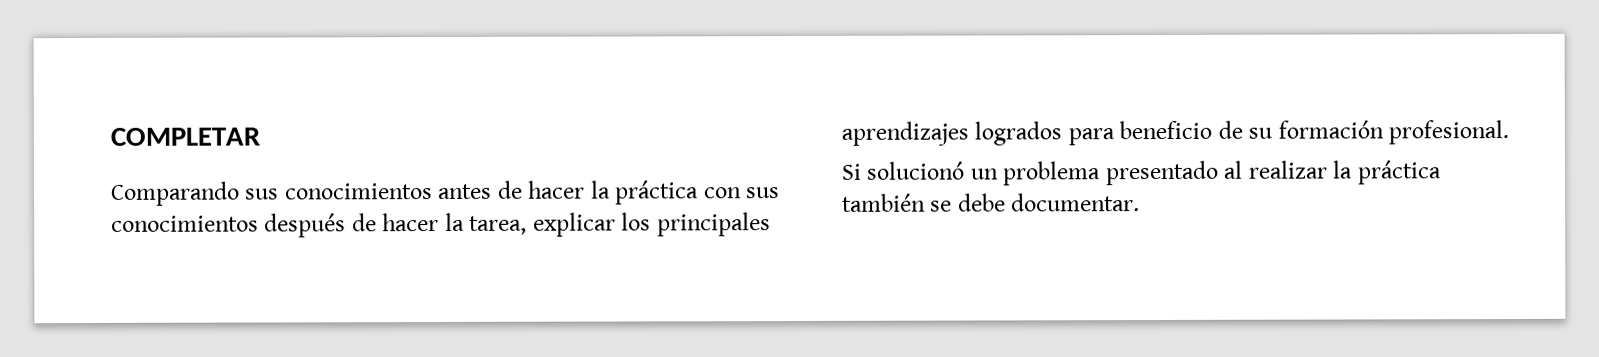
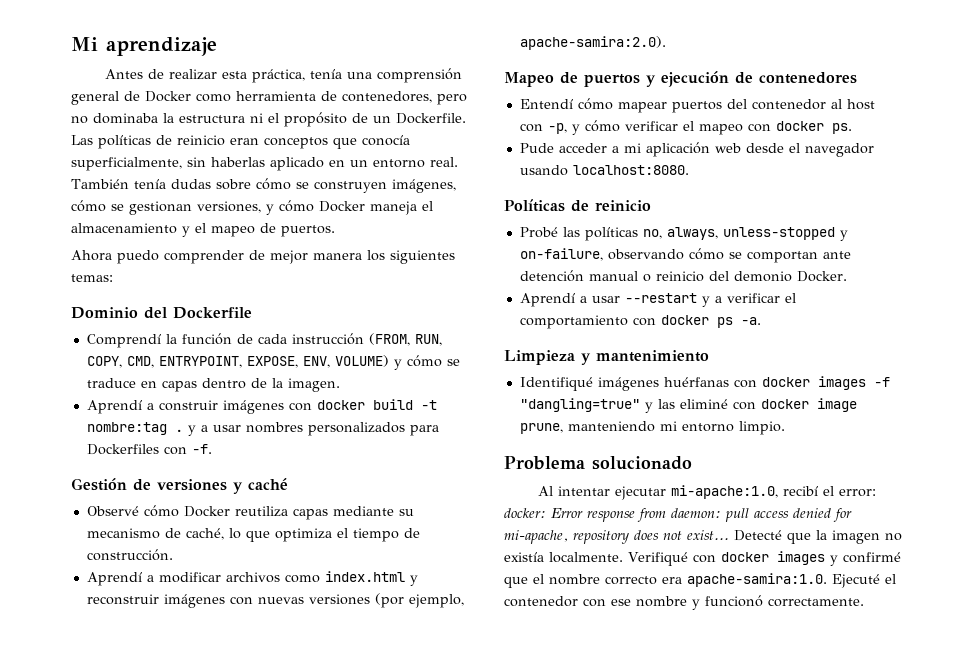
[110,127,261,146] [111,180,781,206] [111,212,771,238] [841,120,1510,146] [841,160,1442,186] [842,193,1141,212] COMPLETAR // Comparando sus conocimientos antes de hacer la práctica con sus conocimientos después de hacer la tarea, explicar los principales aprendizajes logrados para beneficio de su formación profesional. // Si solucionó un problema presentado al realizar la práctica también se debe documentar. -> [71,37,217,56] [104,68,462,83] [71,91,467,105] [71,112,466,127] [71,135,410,149] [71,157,458,171] [71,178,456,193] [71,200,433,215] [71,223,335,237] [71,250,455,264] [71,274,113,282] [71,307,252,319] [86,333,442,348] [86,355,460,370] [86,378,340,392] [86,399,437,414] [86,422,439,436] [86,444,212,455] [71,478,288,494] [86,505,414,520] [86,528,420,542] [86,549,173,561] [86,571,418,586] [86,593,464,608] [519,36,666,50] [504,71,857,87] [519,98,875,113] [519,120,852,135] [519,142,874,157] [519,165,689,176] [504,199,651,212] [519,227,848,241] [519,248,851,263] [519,270,847,282] [519,293,796,307] [519,315,761,329] [504,350,709,365] [519,376,890,391] [519,398,857,413] [519,421,785,435] [504,456,692,470] [537,485,876,500] [504,508,852,522] [504,530,902,544] [504,551,901,566] [504,573,896,588] [504,595,864,610] Mi aprendizaje // Antes de realizar esta práctica, tenía una comprensión general de Docker como herramienta de contenedores, pero no dominaba la estructura ni el propósito de un Dockerfile. Las políticas de reinicio eran conceptos que conocía superficialmente, sin haberlas aplicado en un entorno real. También tenía dudas sobre cómo se construyen imágenes, cómo se gestionan versiones, y cómo Docker maneja el almacenamiento y el mapeo de puertos. // Ahora puedo comprender de mejor manera los siguientes temas: // Dominio del Dockerfile // Comprendí la función de cada instrucción (FROM, RUN, COPY, CMD, ENTRYPOINT, EXPOSE, ENV, VOLUME) y cómo se traduce en capas dentro de la imagen. // Aprendí a construir imágenes con docker build -t nombre:tag . y a usar nombres personalizados para Dockerfiles con -f. // Gestión de versiones y caché // Observé cómo Docker reutiliza capas mediante su mecanismo de caché, lo que optimiza el tiempo de construcción. // Aprendí a modificar archivos como index.html y reconstruir imágenes con nuevas versiones (por ejemplo, apache-samira:2.0). // Mapeo de puertos y ejecución de contenedores // Entendí cómo mapear puertos del contenedor al host con -p, y cómo verificar el mapeo con docker ps. // Pude acceder a mi aplicación web desde el navegador usando localhost:8080. // Políticas de reinicio // Probé las políticas no, always, unless-stopped y on-failure, observando cómo se comportan ante detención manual o reinicio del demonio Docker. // Aprendí a usar --restart y a verificar el comportamiento con docker ps -a. // Limpieza y mantenimiento // Identifiqué imágenes huérfanas con docker images -f "dangling=true" y las eliminé con docker image prune, manteniendo mi entorno limpio. // Problema solucionado // Al intentar ejecutar mi-apache:1.0, recibí el error: docker: Error response from daemon: pull access denied for mi-apache, repository does not exist... Detecté que la imagen no existía localmente. Verifiqué con docker images y confirmé que el nombre correcto era apache-samira:1.0. Ejecuté el contenedor con ese nombre y funcionó correctamente.

